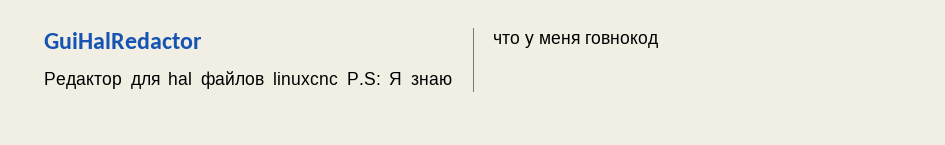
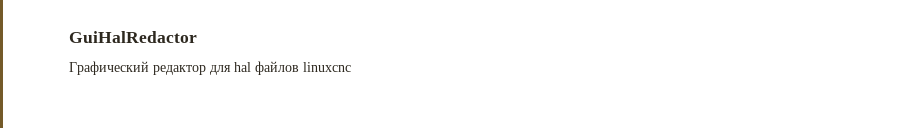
[44,72,122,89] Редактор -> [69,61,206,75] Графический редактор
[346,72,453,85] [493,34,658,48] P.S: Я знаю что у меня говнокод -> (351, 67) none

